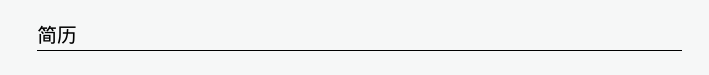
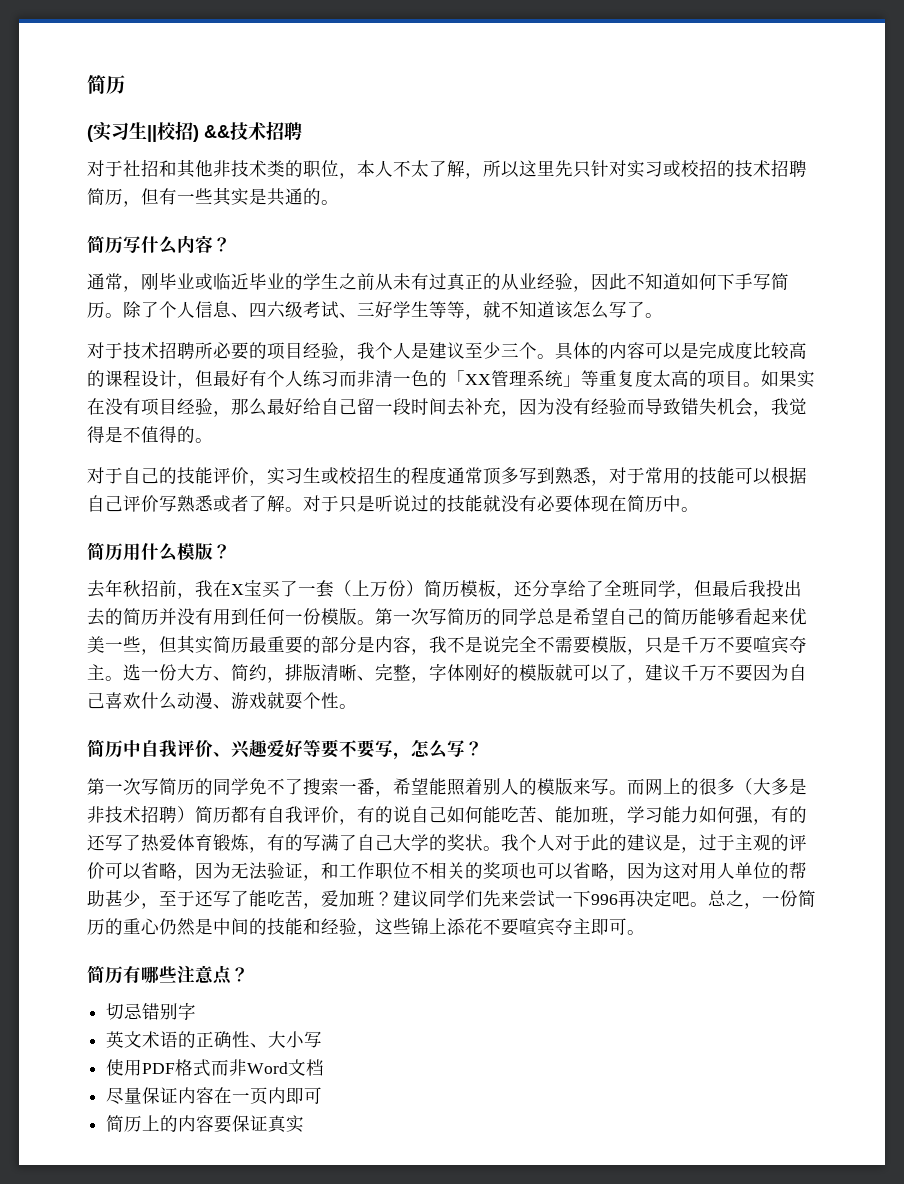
[37,25,77,44] 简历 -> [87,75,125,94] [87,121,302,142] [87,159,807,179] [87,187,339,207] [87,235,231,254] [87,272,789,292] [87,300,663,320] [87,341,807,361] [87,370,815,389] [87,397,807,417] [87,426,213,443] [87,466,807,486] [87,494,699,513] [87,542,231,561] [87,579,802,599] [87,607,807,626] [87,635,807,655] [87,663,807,683] [87,691,357,710] [87,739,483,760] [87,777,807,797] [87,805,807,825] [87,834,807,853] [87,862,807,881] [87,889,816,909] [87,918,645,937] [87,965,249,985] [106,1002,197,1020] [106,1031,323,1048] [106,1059,325,1077] [106,1087,323,1105] [106,1115,305,1133] 简历 // (实习生||校招) &&技术招聘 // 对于社招和其他非技术类的职位，本人不太了解，所以这里先只针对实习或校招的技术招聘简历，但有一些其实是共通的。 // 简历写什么内容？ // 通常，刚毕业或临近毕业的学生之前从未有过真正的从业经验，因此不知道如何下手写简历。除了个人信息、四六级考试、三好学生等等，就不知道该怎么写了。 // 对于技术招聘所必要的项目经验，我个人是建议至少三个。具体的内容可以是完成度比较高的课程设计，但最好有个人练习而非清一色的「XX管理系统」等重复度太高的项目。如果实在没有项目经验，那么最好给自己留一段时间去补充，因为没有经验而导致错失机会，我觉得是不值得的。 // 对于自己的技能评价，实习生或校招生的程度通常顶多写到熟悉，对于常用的技能可以根据自己评价写熟悉或者了解。对于只是听说过的技能就没有必要体现在简历中。 // 简历用什么模版？ // 去年秋招前，我在X宝买了一套（上万份）简历模板，还分享给了全班同学，但最后我投出去的简历并没有用到任何一份模版。第一次写简历的同学总是希望自己的简历能够看起来优美一些，但其实简历最重要的部分是内容，我不是说完全不需要模版，只是千万不要喧宾夺主。选一份大方、简约，排版清晰、完整，字体刚好的模版就可以了，建议千万不要因为自己喜欢什么动漫、游戏就耍个性。 // 简历中自我评价、兴趣爱好等要不要写，怎么写？ // 第一次写简历的同学免不了搜索一番，希望能照着别人的模版来写。而网上的很多（大多是非技术招聘）简历都有自我评价，有的说自己如何能吃苦、能加班，学习能力如何强，有的还写了热爱体育锻炼，有的写满了自己大学的奖状。我个人对于此的建议是，过于主观的评价可以省略，因为无法验证，和工作职位不相关的奖项也可以省略，因为这对用人单位的帮助甚少，至于还写了能吃苦，爱加班？建议同学们先来尝试一下996再决定吧。总之，一份简历的重心仍然是中间的技能和经验，这些锦上添花不要喧宾夺主即可。 // 简历有哪些注意点？ // 切忌错别字 // 英文术语的正确性、大小写 // 使用PDF格式而非Word文档 // 尽量保证内容在一页内即可 // 简历上的内容要保证真实

